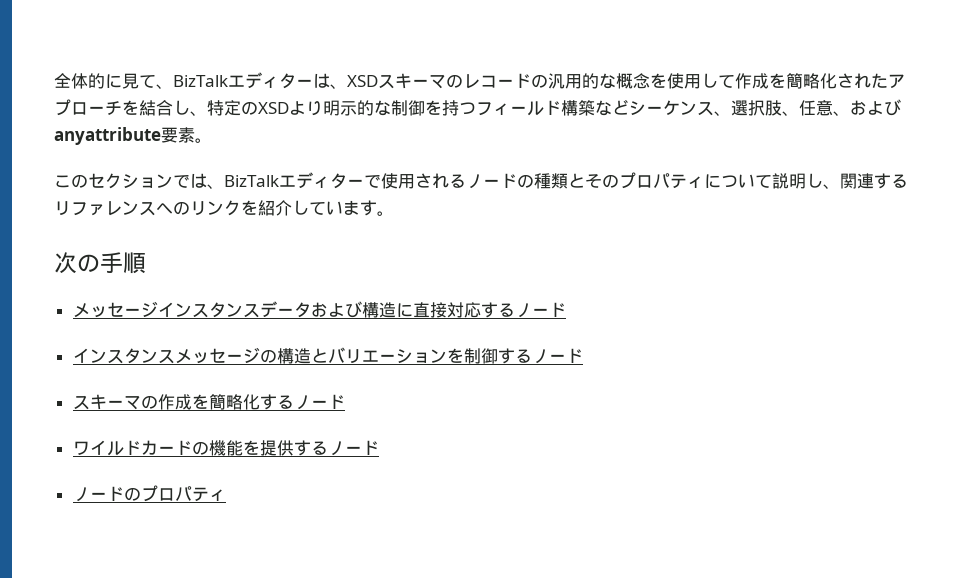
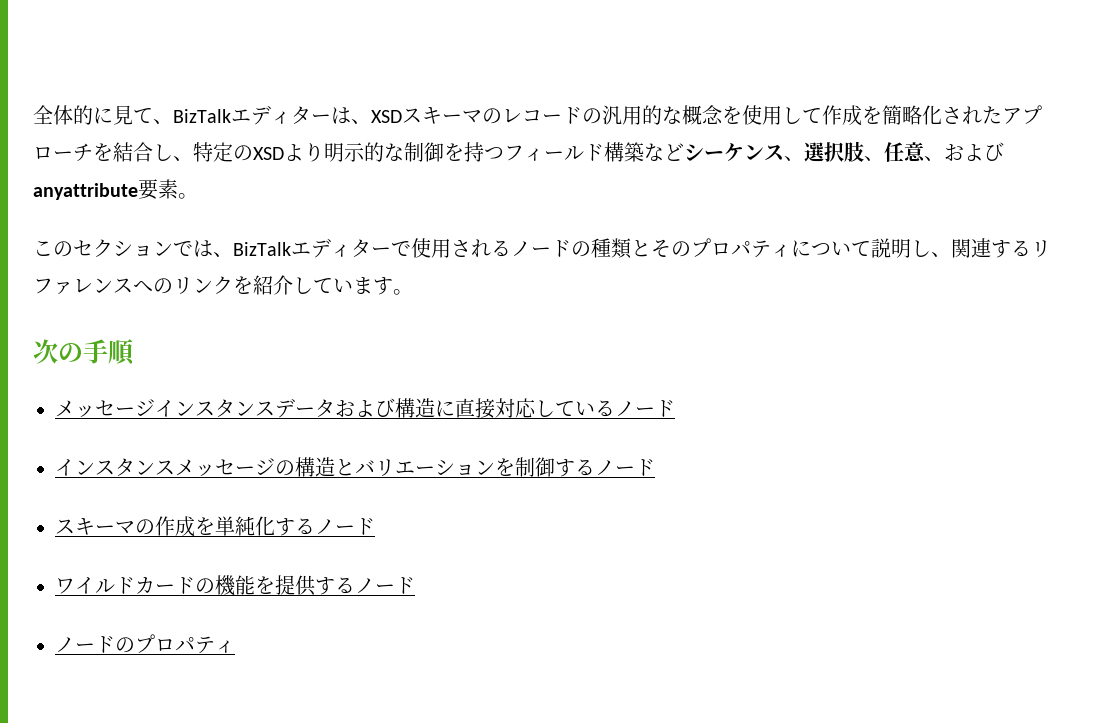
[480,302,498,318] す -> [535,400,595,417] してい
[208,394,243,410] 簡略 -> [215,516,255,536] 単純

